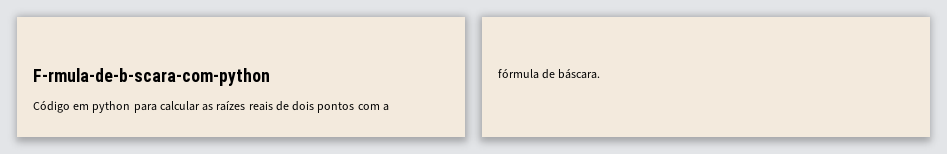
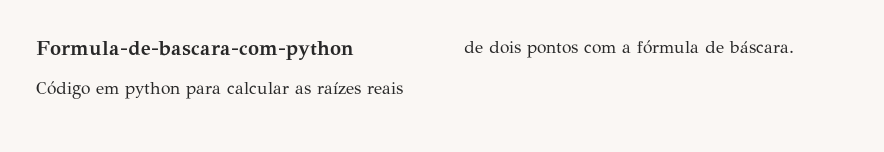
[33,68,270,86] F-rmula-de-b-scara-com-python -> [36,41,354,60] Formula-de-bascara-com-python

